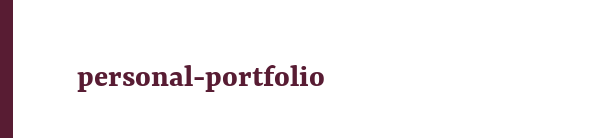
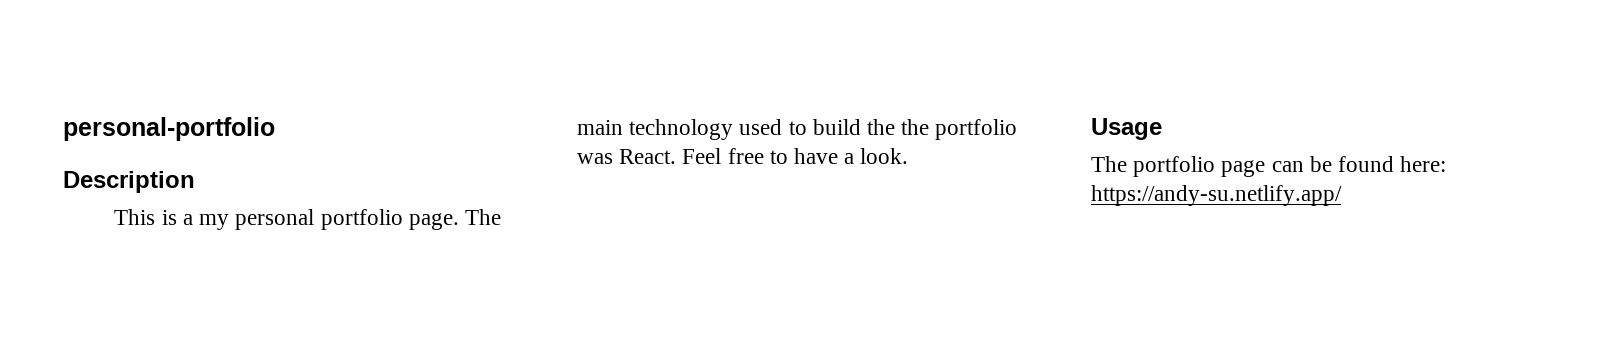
(325, 78) none -> [63,171,195,193] [114,209,501,230] [577,119,1018,140] [577,148,909,164] [1091,118,1162,140] [1091,156,1447,177] [1091,185,1342,206] // Description // This is a my personal portfolio page. The main technology used to build the the portfolio was React. Feel free to have a look. // Usage // The portfolio page can be found here: https://andy-su.netlify.app/

